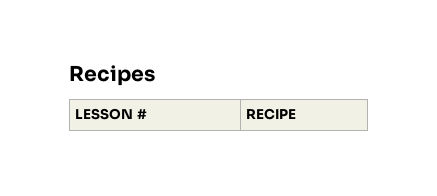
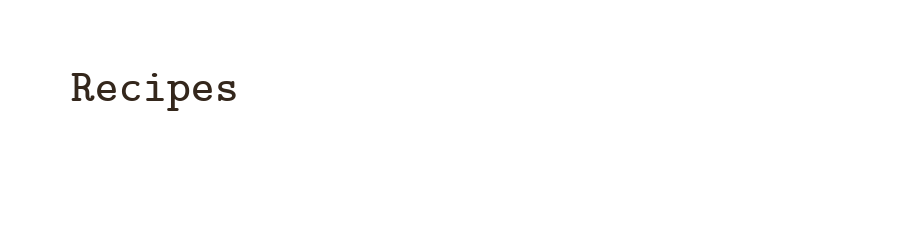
[75,108,147,120] [246,108,297,120] // LESSON # | RECIPE -> (239, 92) none

